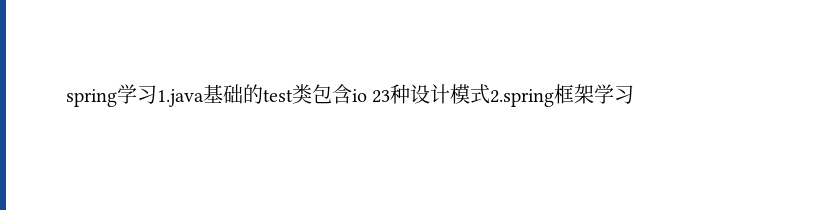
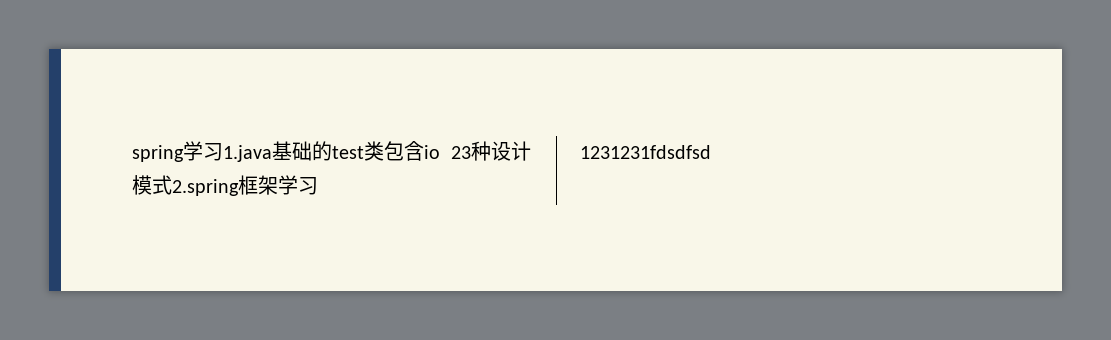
(635, 94) none -> [580,145,711,159] // 1231231fdsdfsd

